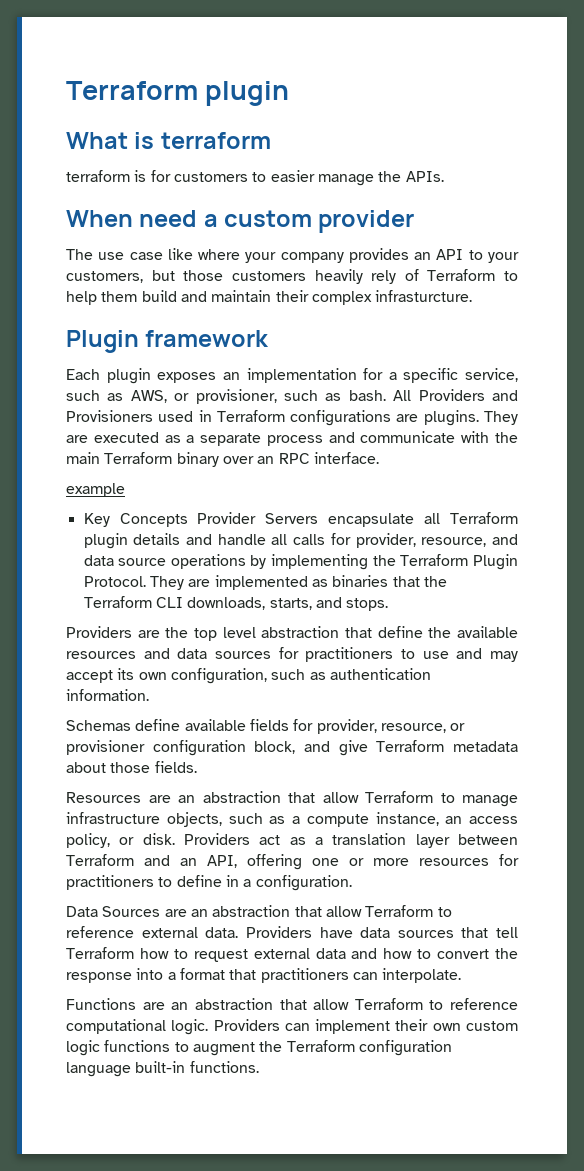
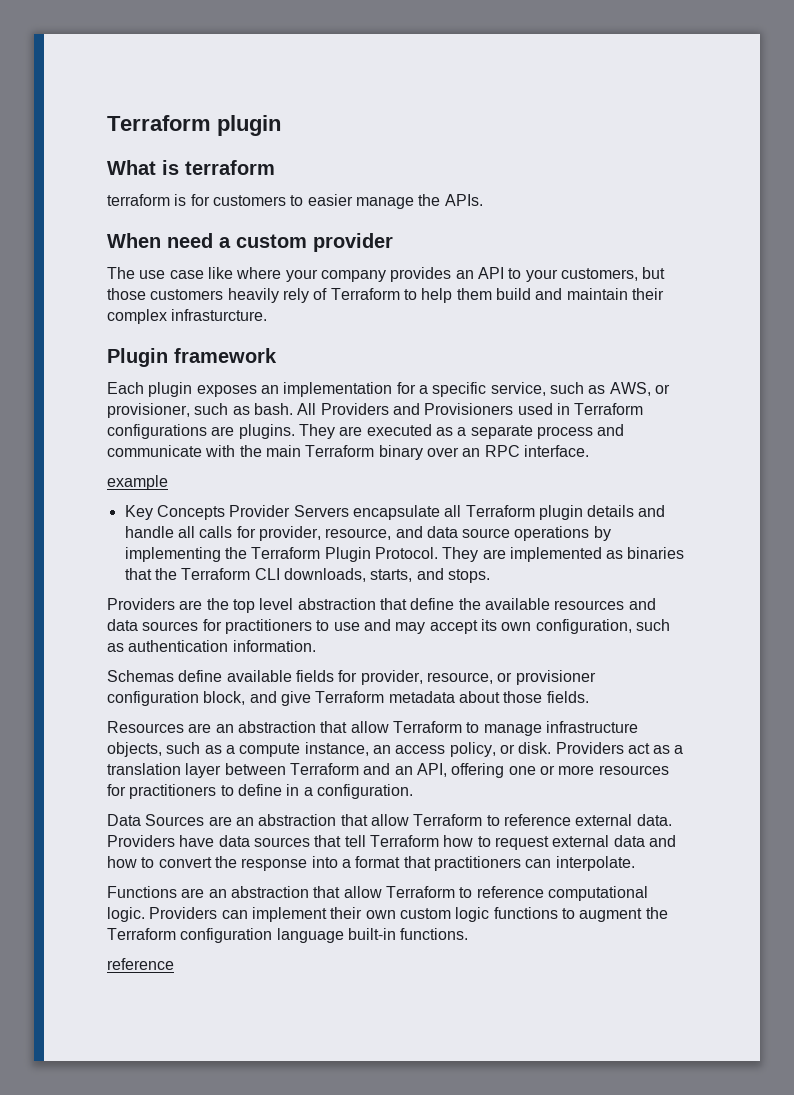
(259, 1067) none -> [107,958,174,970] // reference

